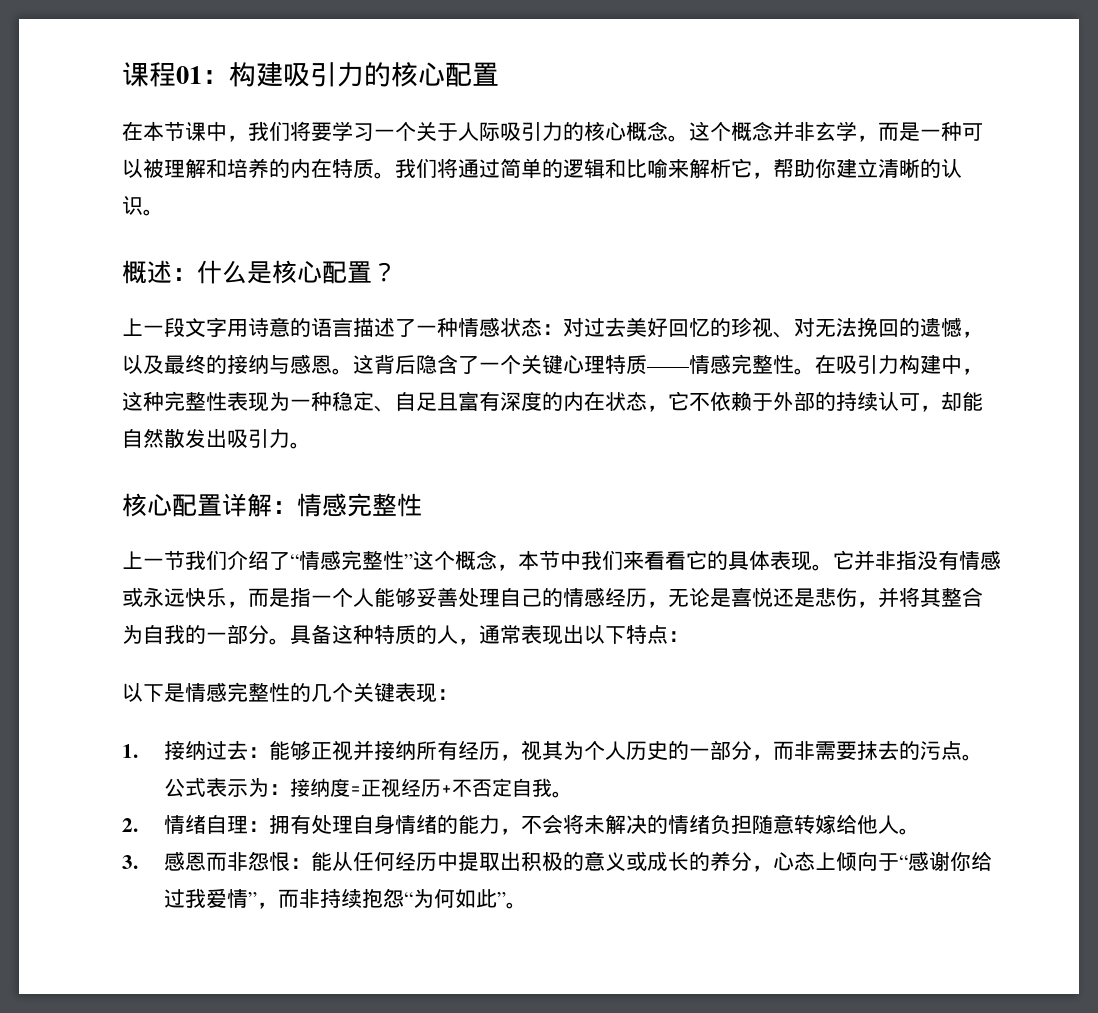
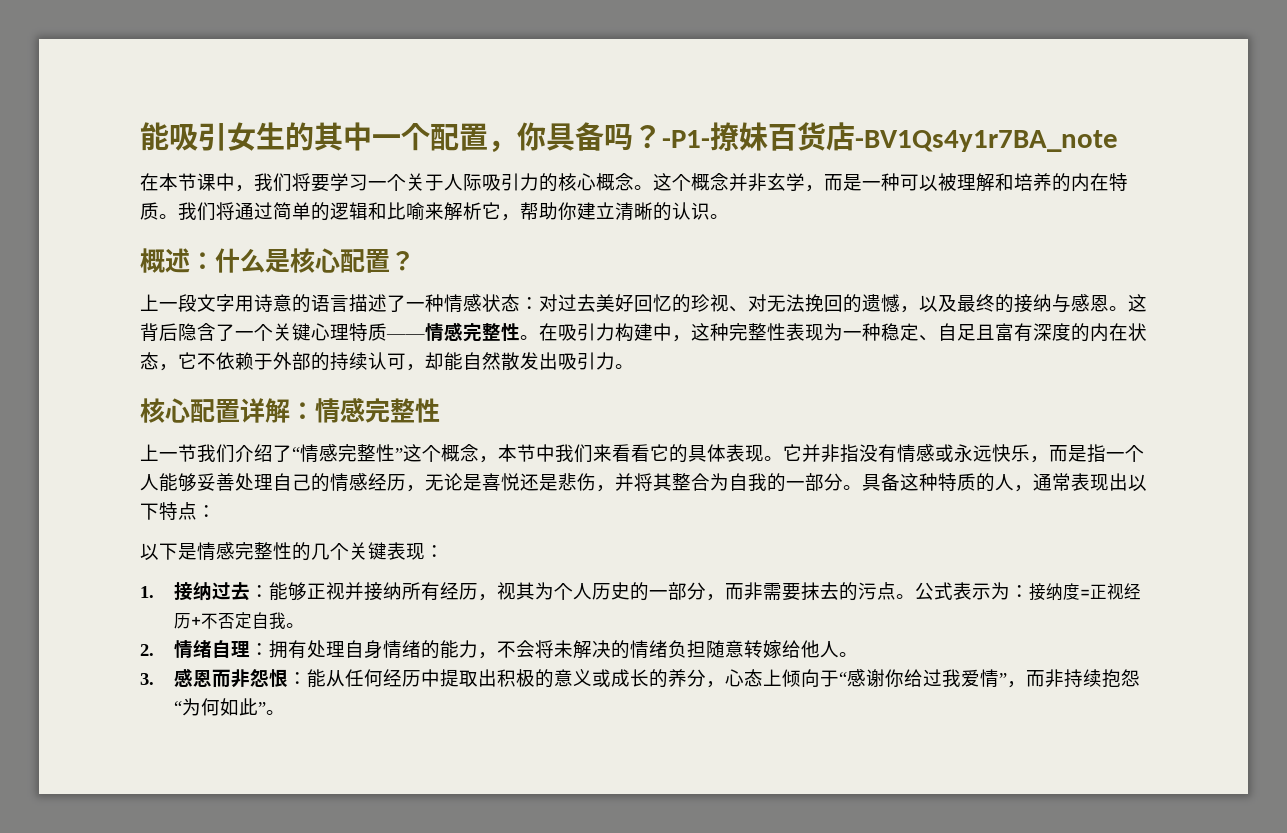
[122,62,499,87] 课程01：构建吸引力的核心配置 -> [140,122,1118,153] 能吸引女生的其中一个配置，你具备吗？-P1-撩妹百货店-BV1Qs4y1r7BA_note

